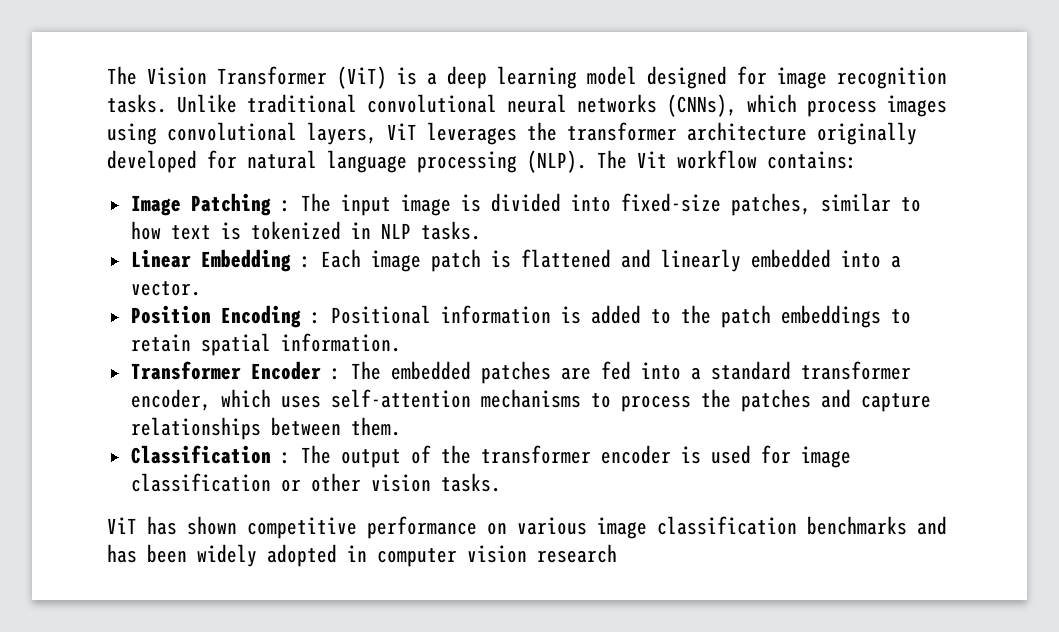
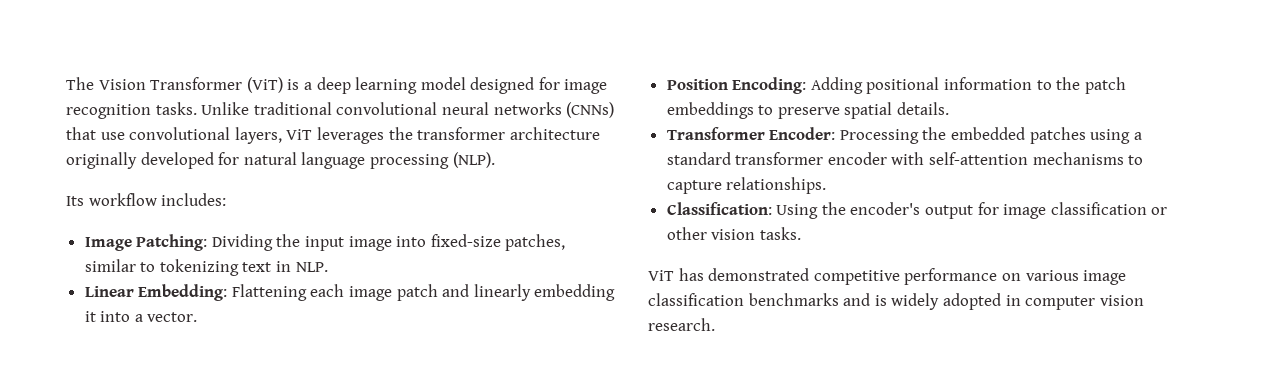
[667,94,947,117] [107,123,157,145] (CNNs), which process images using -> [566,102,615,118] [66,127,125,140] (CNNs) that use
[597,150,857,169] [130,193,561,216] The Vit workflow contains: // Image Patching : The input image is divided -> [66,193,227,206] [84,234,392,251] // Its workflow includes: // Image Patching: Dividing the input image
[130,221,481,240] [130,249,901,272] [130,281,201,296] [130,305,641,328] how text is tokenized in NLP tasks. // Linear Embedding : Each image patch is flattened and linearly embedded into a vector. // Position Encoding : Positional information is added -> [159,259,328,276] [84,284,616,301] [84,311,198,322] [666,77,1033,94] tokenizing text in NLP. // Linear Embedding: Flattening each image patch and linearly embedding it into a vector. // Position Encoding: Adding positional information
[130,333,401,356] [130,361,911,384] [130,389,931,412] [130,417,401,440] [130,445,751,468] retain spatial information. // Transformer Encoder : The embedded patches are fed into a standard transformer encoder, which uses self-attention mechanisms to process the patches and capture relationships between them. // Classification : The output of the transformer encoder is used -> [777,102,950,119] [666,127,1142,144] [666,152,1144,165] [666,177,827,194] [666,202,974,219] preserve spatial details. // Transformer Encoder: Processing the embedded patches using a standard transformer encoder with self-attention mechanisms to capture relationships. // Classification: Using the encoder's output
[187,516,237,535] shown -> [708,268,810,281] demonstrated
[107,544,187,563] has been -> [874,295,887,306] is
[537,544,617,563] research -> [648,318,715,331] research.

